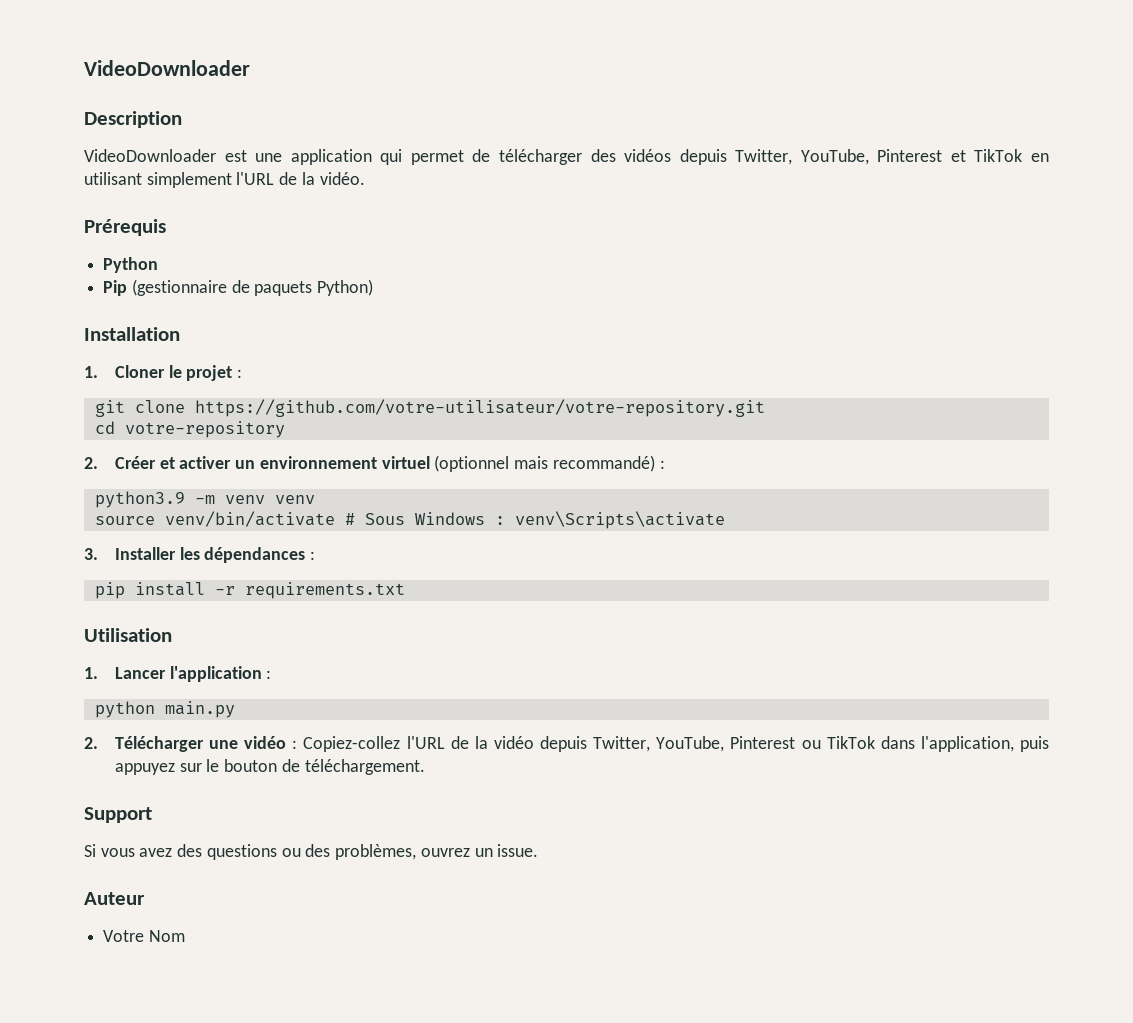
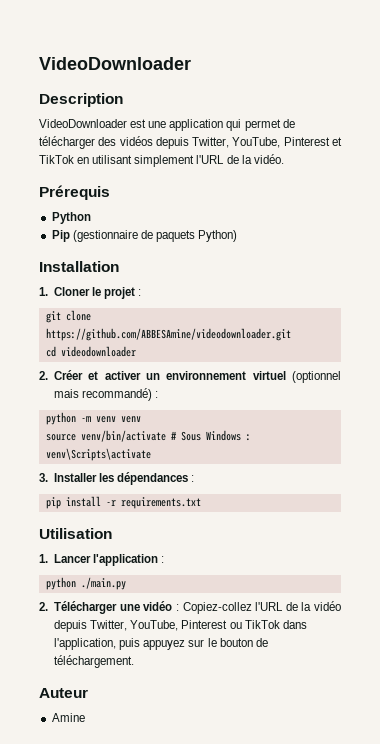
[194,399,765,417] https://github.com/votre-utilisateur/votre-repository.git -> [45,328,291,341] https://github.com/ABBESAmine/videodownloader.git
[124,421,285,438] votre-repository -> [60,346,136,357] videodownloader
[94,491,185,508] python3.9 -> [45,412,76,425] python
[164,701,235,718] main.py -> [80,577,126,590] ./main.py
[84,807,152,823] [84,844,539,860] // Support // Si vous avez des questions ou des problèmes, ouvrez un issue. -> (135, 661) none
[103,930,185,942] Votre Nom -> [51,713,85,722] Amine

